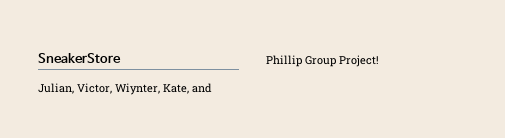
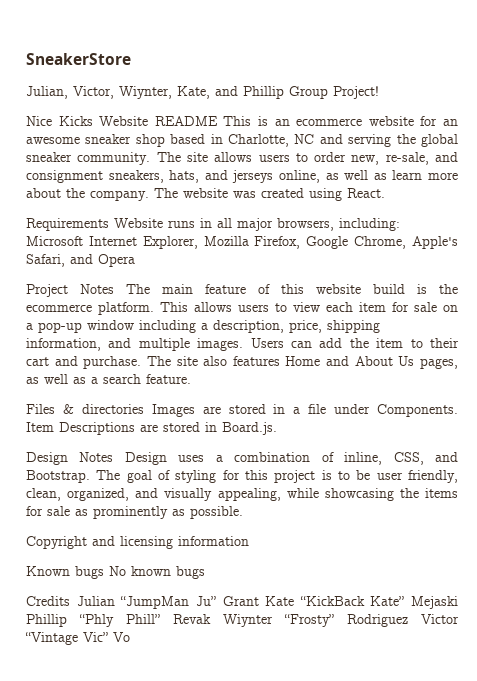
(379, 61) none -> [26,116,459,126] [26,134,458,147] [26,152,459,165] [26,170,459,183] [26,188,385,201] [26,218,400,231] [26,236,458,249] [26,254,135,267] [26,284,458,297] [26,302,458,315] [26,320,380,333] [26,338,459,351] [26,356,458,369] [26,374,191,384] [26,404,458,417] [26,422,277,435] [26,452,459,465] [26,470,458,483] [26,488,458,501] [26,506,243,519] [26,536,249,549] [26,566,205,579] [26,596,458,609] [26,614,459,627] [25,632,130,645] // Nice Kicks Website README This is an ecommerce website for an awesome sneaker shop based in Charlotte, NC and serving the global sneaker community. The site allows users to order new, re-sale, and consignment sneakers, hats, and jerseys online, as well as learn more about the company. The website was created using React. // Requirements Website runs in all major browsers, including: Microsoft Internet Explorer, Mozilla Firefox, Google Chrome, Apple's Safari, and Opera // Project Notes The main feature of this website build is the ecommerce platform. This allows users to view each item for sale on a pop-up window including a description, price, shipping information, and multiple images. Users can add the item to their cart and purchase. The site also features Home and About Us pages, as well as a search feature. // Files & directories Images are stored in a file under Components. Item Descriptions are stored in Board.js. // Design Notes Design uses a combination of inline, CSS, and Bootstrap. The goal of styling for this project is to be user friendly, clean, organized, and visually appealing, while showcasing the items for sale as prominently as possible. // Copyright and licensing information // Known bugs No known bugs // Credits Julian “JumpMan Ju” Grant Kate “KickBack Kate” Mejaski Phillip “Phly Phill” Revak Wiynter “Frosty” Rodriguez Victor “Vintage Vic” Vo

